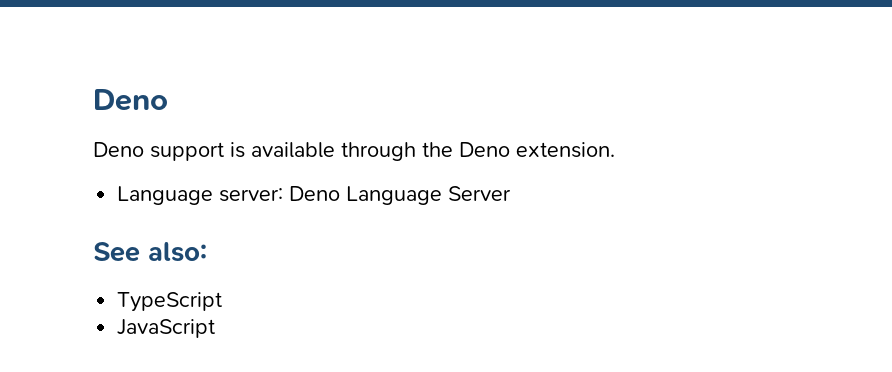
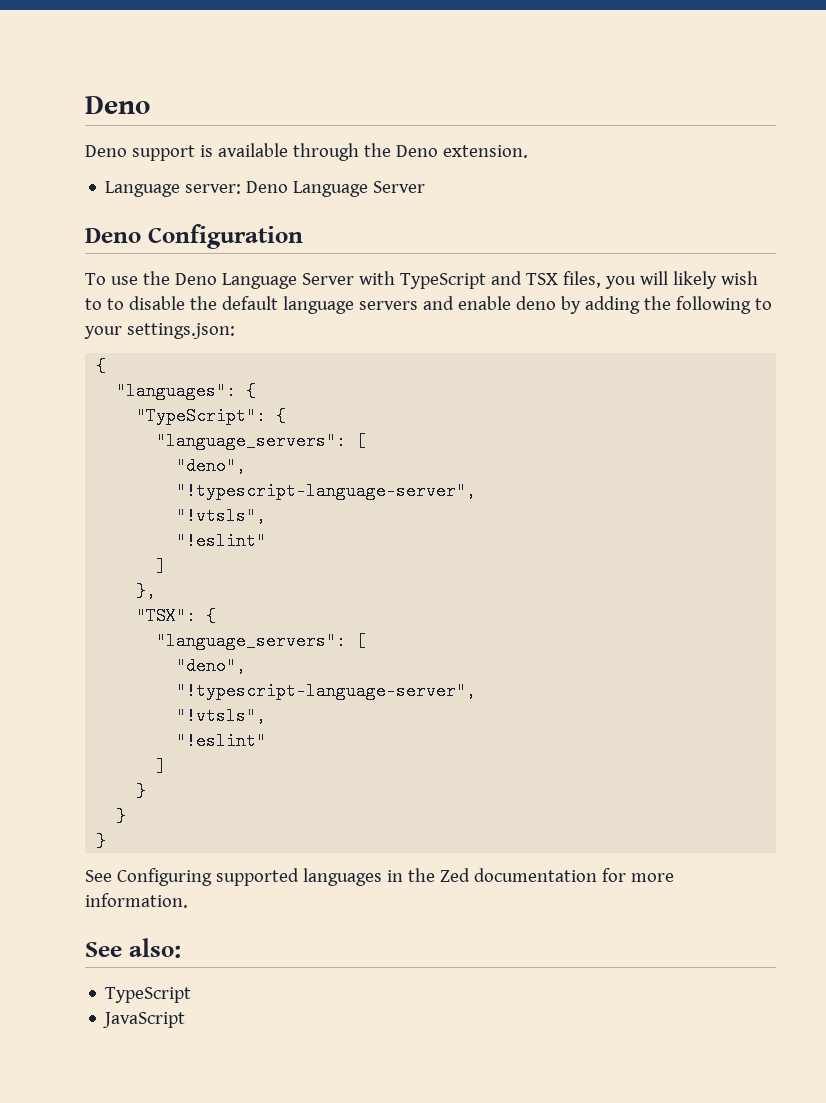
(512, 193) none -> [85,224,303,249] [85,271,758,289] [85,296,772,314] [84,323,235,339] [96,357,107,375] [116,382,257,400] [136,407,287,425] [156,432,367,450] [176,457,247,475] [176,482,477,500] [176,507,267,525] [176,532,267,550] [156,557,167,575] [136,582,157,600] [136,607,217,625] [156,632,367,650] [176,657,247,675] [176,682,477,700] [176,707,267,725] [176,732,267,750] [156,757,167,775] [136,782,147,800] [116,807,127,825] [96,832,107,850] [85,868,674,886] [85,893,188,908] // Deno Configuration // To use the Deno Language Server with TypeScript and TSX files, you will likely wish to to disable the default language servers and enable deno by adding the following to your settings.json: // { // "languages": { // "TypeScript": { // "language_servers": [ // "deno", // "!typescript-language-server", // "!vtsls", // "!eslint" // ] // }, // "TSX": { // "language_servers": [ // "deno", // "!typescript-language-server", // "!vtsls", // "!eslint" // ] // } // } // } // See Configuring supported languages in the Zed documentation for more information.

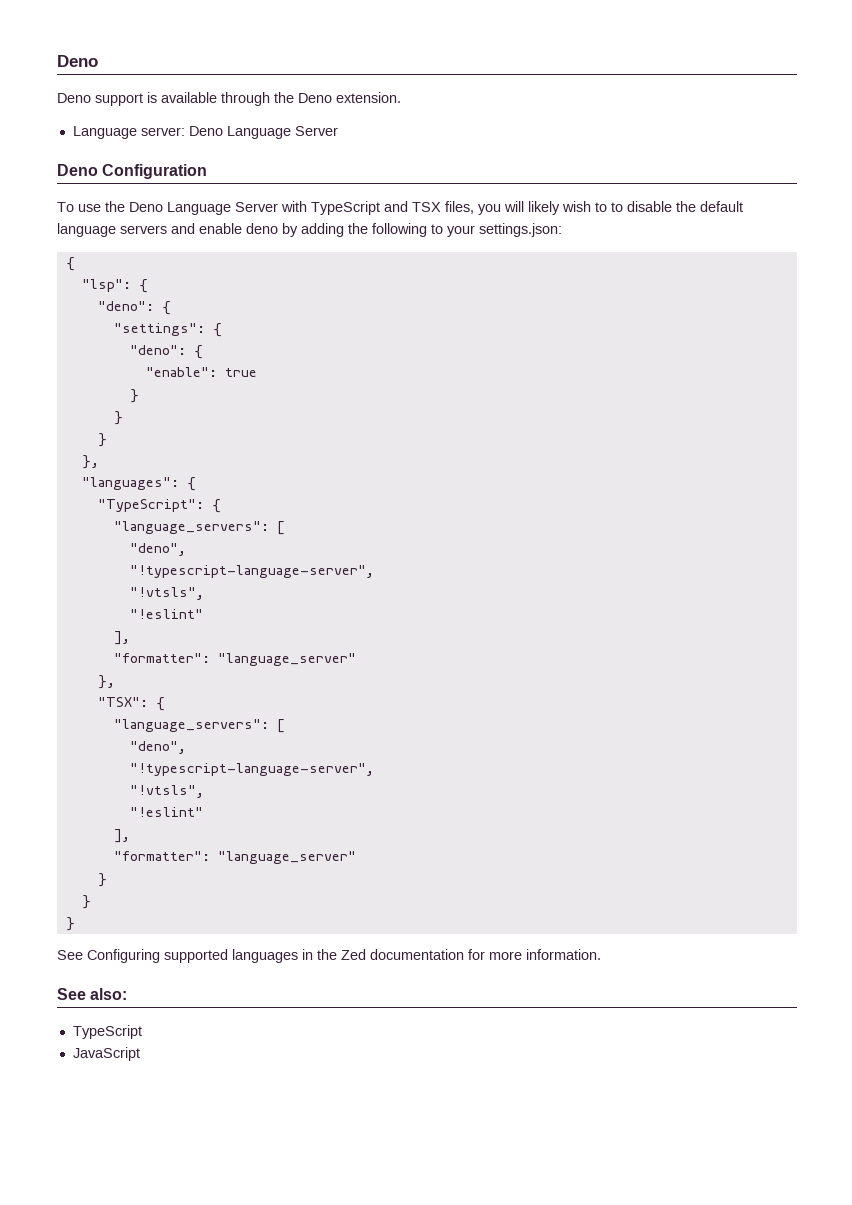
(107, 366) none -> [81,279,148,293] [97,301,171,315] [113,323,222,337] [129,345,203,359] [145,367,257,377] [129,389,139,403] [113,411,123,425] [97,433,107,447] [81,455,99,469] // "lsp": { // "deno": { // "settings": { // "deno": { // "enable": true // } // } // } // },
[156,557,167,575] ] -> [113,631,130,645] [113,653,356,666] ], // "formatter": "language_server"
[156,757,167,775] ] -> [113,829,130,843] [113,851,356,864] ], // "formatter": "language_server"

